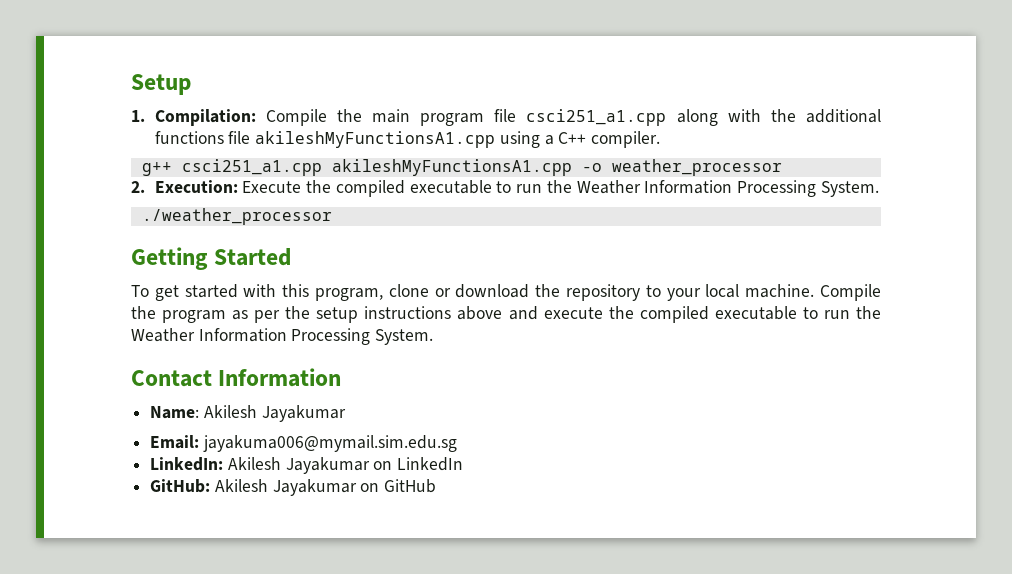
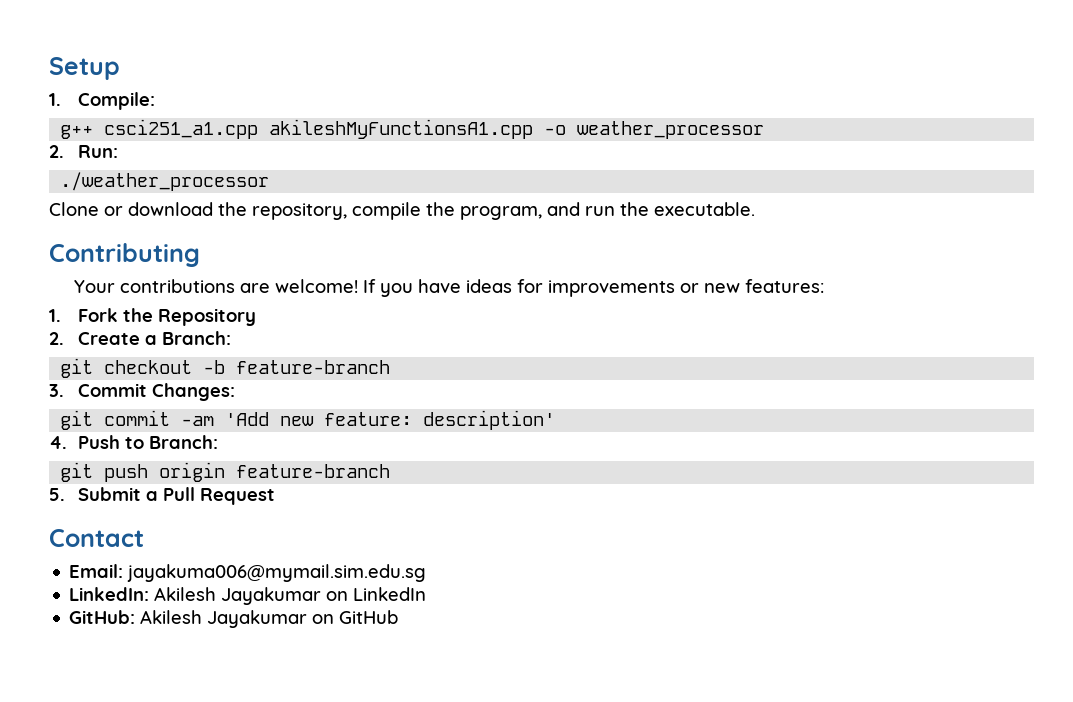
[154,109,881,126] [154,131,661,148] Compilation: Compile the main program file csci251_a1.cpp along with the additional functions file akileshMyFunctionsA1.cpp using a C++ compiler. -> [78,92,156,110] Compile:
[154,180,879,197] [141,208,332,225] [131,247,292,270] [131,284,881,301] [131,306,882,323] [131,328,434,345] [131,368,342,387] [150,405,346,422] Execution: Execute the compiled executable to run the Weather Information Processing System. // ./weather_processor // Getting Started // To get started with this program, clone or download the repository to your local machine. Compile the program as per the setup instructions above and execute the compiled executable to run the Weather Information Processing System. // Contact Information // Name: Akilesh Jayakumar -> [78,145,119,158] [60,172,270,191] [49,202,755,220] [49,243,200,267] [74,279,825,297] [49,308,257,326] [49,331,232,345] [60,358,391,378] [49,383,236,401] [60,410,556,430] [49,435,219,449] [60,462,391,482] [49,487,276,505] [49,529,144,547] Run: // ./weather_processor // Clone or download the repository, compile the program, and run the executable. // Contributing // Your contributions are welcome! If you have ideas for improvements or new features: // 1. Fork the Repository // 2. Create a Branch: // git checkout -b feature-branch // 3. Commit Changes: // git commit -am 'Add new feature: description' // 4. Push to Branch: // git push origin feature-branch // 5. Submit a Pull Request // Contact

